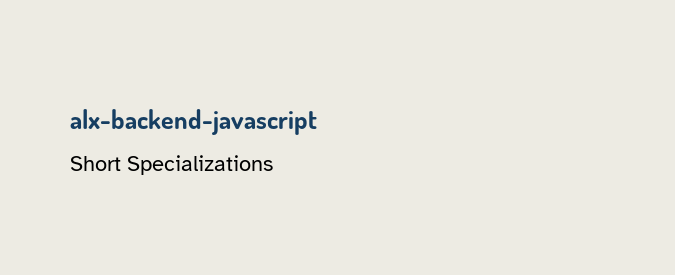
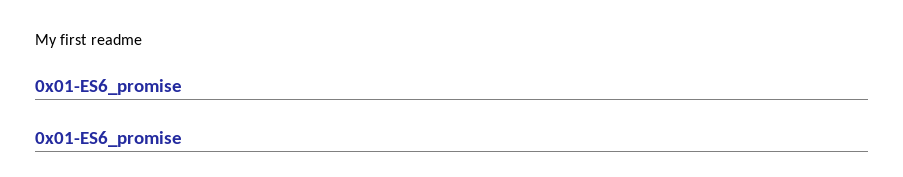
[70,109,317,135] [70,155,273,175] alx-backend-javascript // Short Specializations -> [35,34,142,48] [35,79,182,95] [35,131,182,147] My first readme // 0x01-ES6_promise // 0x01-ES6_promise

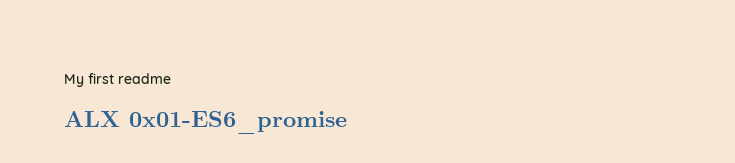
[35,79,182,95] [35,131,182,147] 0x01-ES6_promise // 0x01-ES6_promise -> [64,111,347,134] ALX 0x01-ES6_promise

